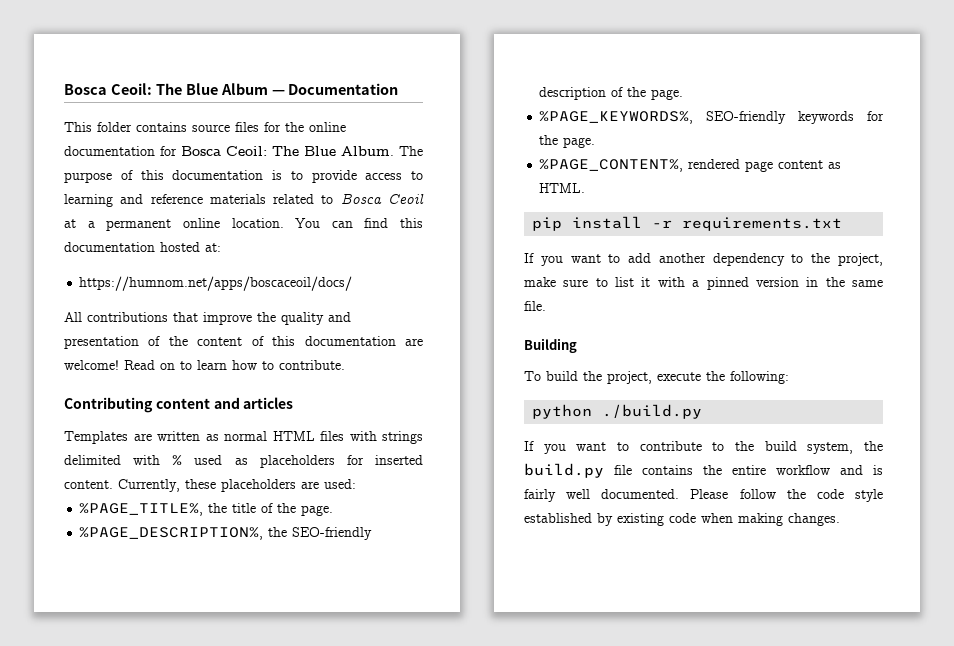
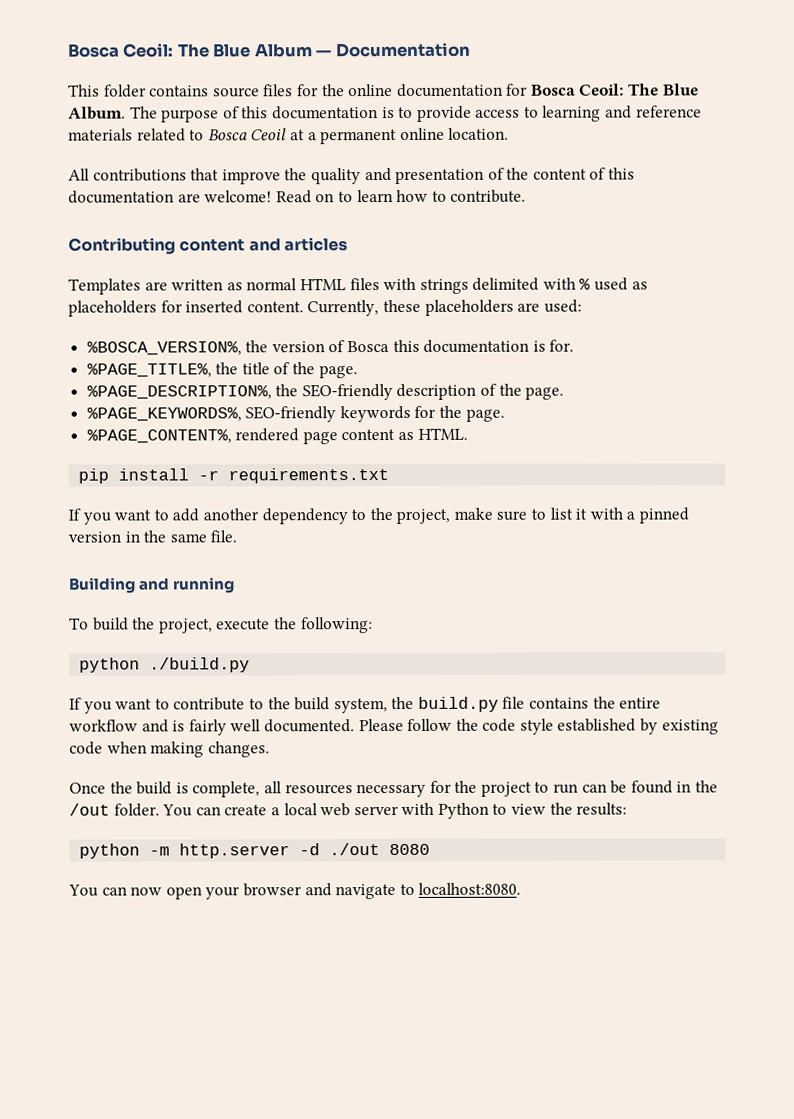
[295,218,423,228] [64,242,221,252] [79,276,353,291] You can find this documentation hosted at: // https://humnom.net/apps/boscaceoil/docs/ -> (510, 133) none
(356, 484) none -> [86,339,575,356] // %BOSCA_VERSION%, the version of Bosca this documentation is for.
(577, 345) none -> [139,577,236,594] and running
(840, 519) none -> [69,780,719,798] [69,802,628,819] [79,843,431,859] [68,882,522,900] // Once the build is complete, all resources necessary for the project to run can be found in the /out folder. You can create a local web server with Python to view the results: // python -m http.server -d ./out 8080 // You can now open your browser and navigate to localhost:8080.

